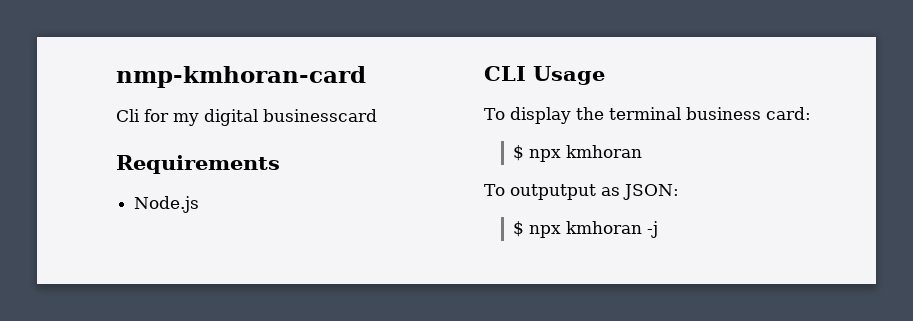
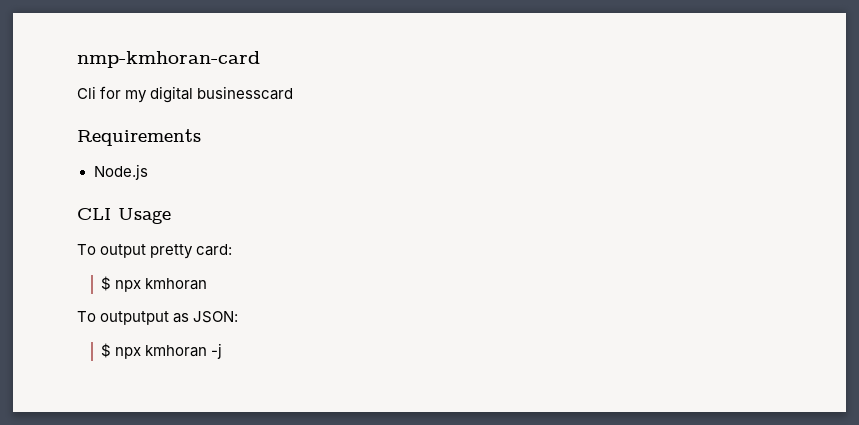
[509,107,761,124] display the terminal business -> [100,244,194,259] output pretty

